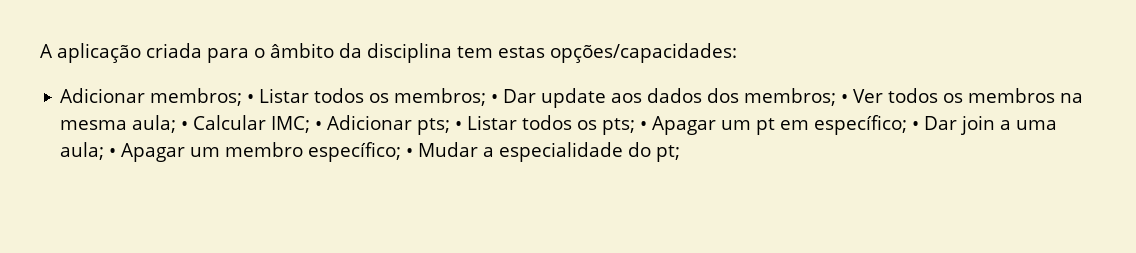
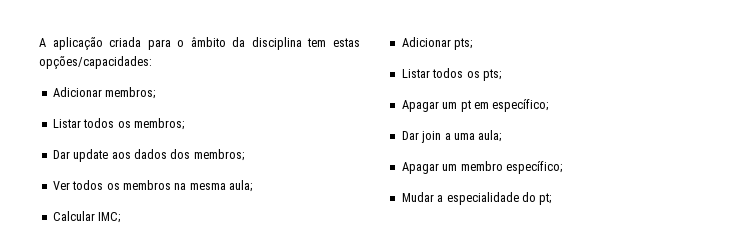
[247,94,255,103] • -> (156, 93) //
[491,94,499,103] • -> (184, 124) //
[841,94,849,103] • -> (244, 155) //
[181,121,189,130] • -> (252, 186) //
[315,121,323,130] • -> (121, 217) //
[455,121,463,130] • -> (473, 44) //
[640,121,648,130] • -> (501, 75) //
[912,121,920,130] • -> (549, 105) //
[109,148,117,157] • -> (502, 136) //
[406,148,414,157] • -> (562, 167) //

